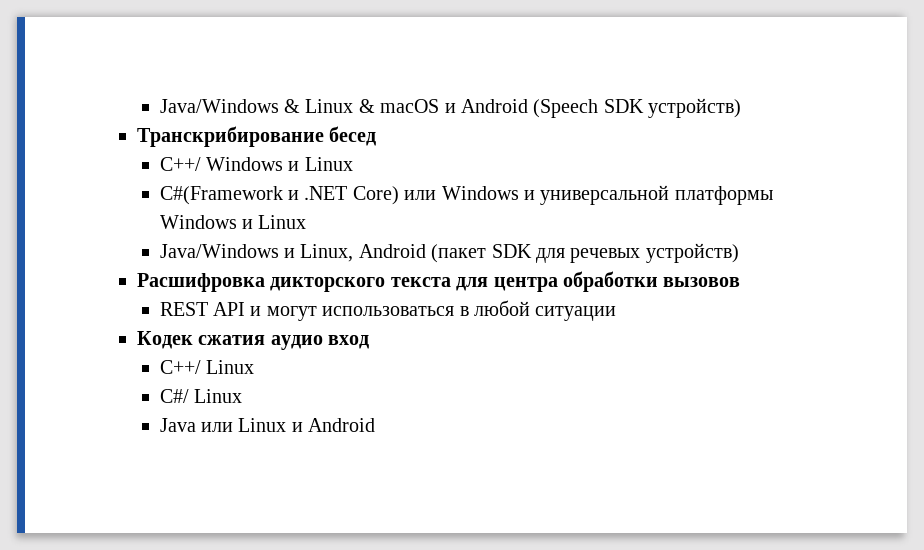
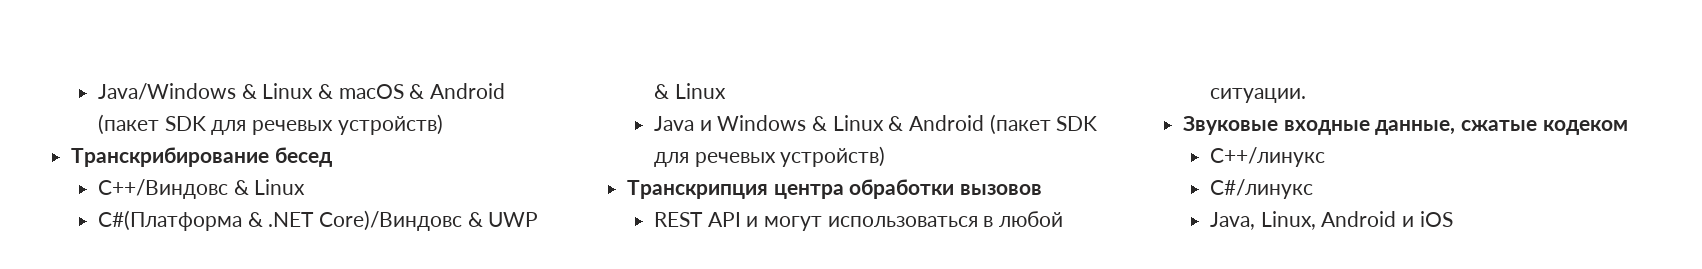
[444,98,742,118] [137,126,377,147] [159,157,353,171] [159,185,773,205] [159,215,307,229] [159,243,739,263] [137,273,489,292] и Android (Speech SDK устройств) // Транскрибирование бесед // C++/ Windows и Linux // C#(Framework и .NET Core) или Windows и универсальной платформы Windows и Linux // Java/Windows и Linux, Android (пакет SDK для речевых устройств) // Расшифровка дикторского текста для -> [409,83,505,99] [97,114,443,135] [71,147,332,167] [97,179,306,199] [97,210,539,231] [653,83,726,99] [653,114,1098,135] [653,146,886,167] [627,180,769,199] & Android (пакет SDK для речевых устройств) // Транскрибирование бесед // C++/Виндовс & Linux // C#(Платформа & .NET Core)/Виндовс & UWP & Linux // Java и Windows & Linux & Android (пакет SDK для речевых устройств) // Транскрипция
[535,306,617,321] [137,331,370,350] [159,360,254,374] [159,389,242,403] [159,418,376,432] ситуации // Кодек сжатия аудио вход // C++/ Linux // C#/ Linux // Java или Linux и Android -> [1209,88,1306,103] [1183,116,1628,135] [1209,147,1325,167] [1209,179,1313,199] [1209,211,1453,230] ситуации. // Звуковые входные данные, сжатые кодеком // C++/линукс // C#/линукс // Java, Linux, Android и iOS

